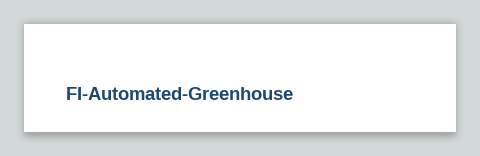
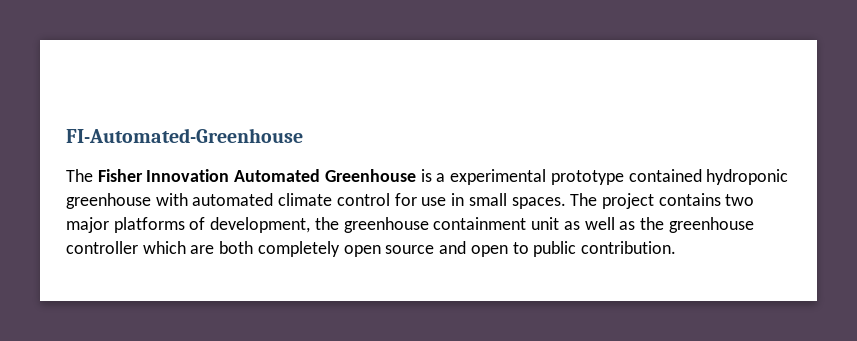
(293, 93) none -> [66,169,789,185] [66,193,755,209] [66,217,754,233] [66,241,676,257] // The Fisher Innovation Automated Greenhouse is a experimental prototype contained hydroponic greenhouse with automated climate control for use in small spaces. The project contains two major platforms of development, the greenhouse containment unit as well as the greenhouse controller which are both completely open source and open to public contribution.

